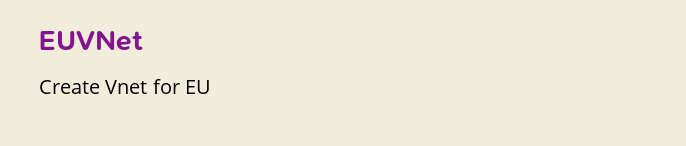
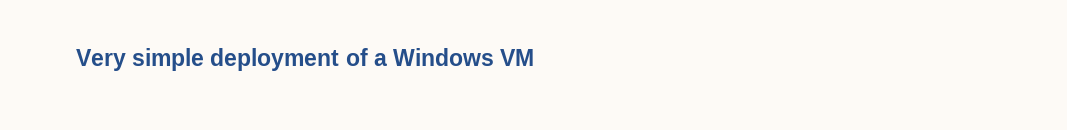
[39,30,143,51] [39,79,211,94] EUVNet // Create Vnet for EU -> [76,48,535,71] Very simple deployment of a Windows VM

